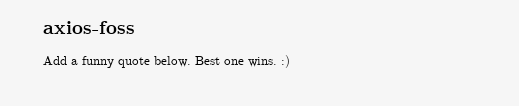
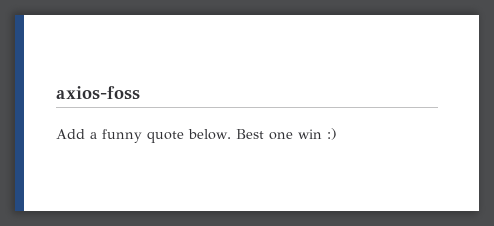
[248,57,277,67] wins. -> [297,129,322,139] win

